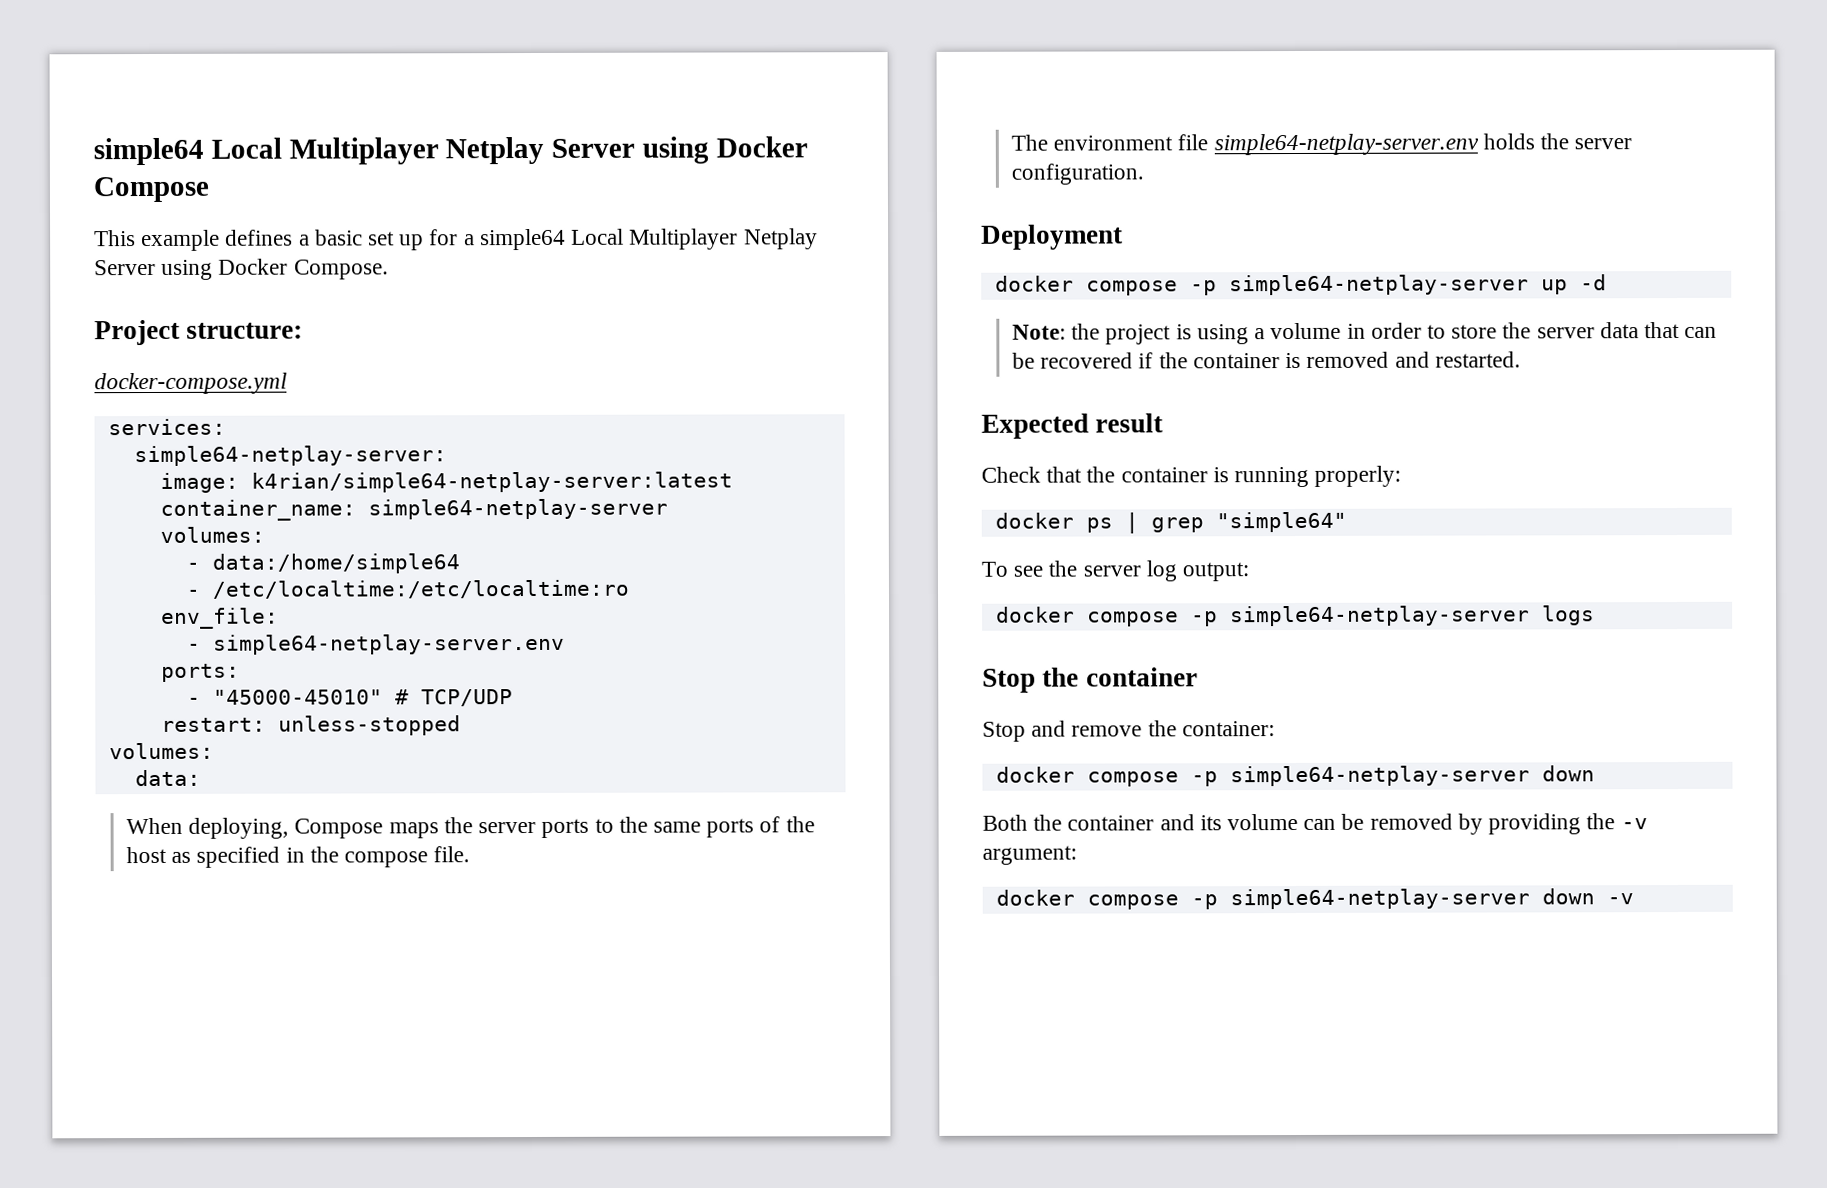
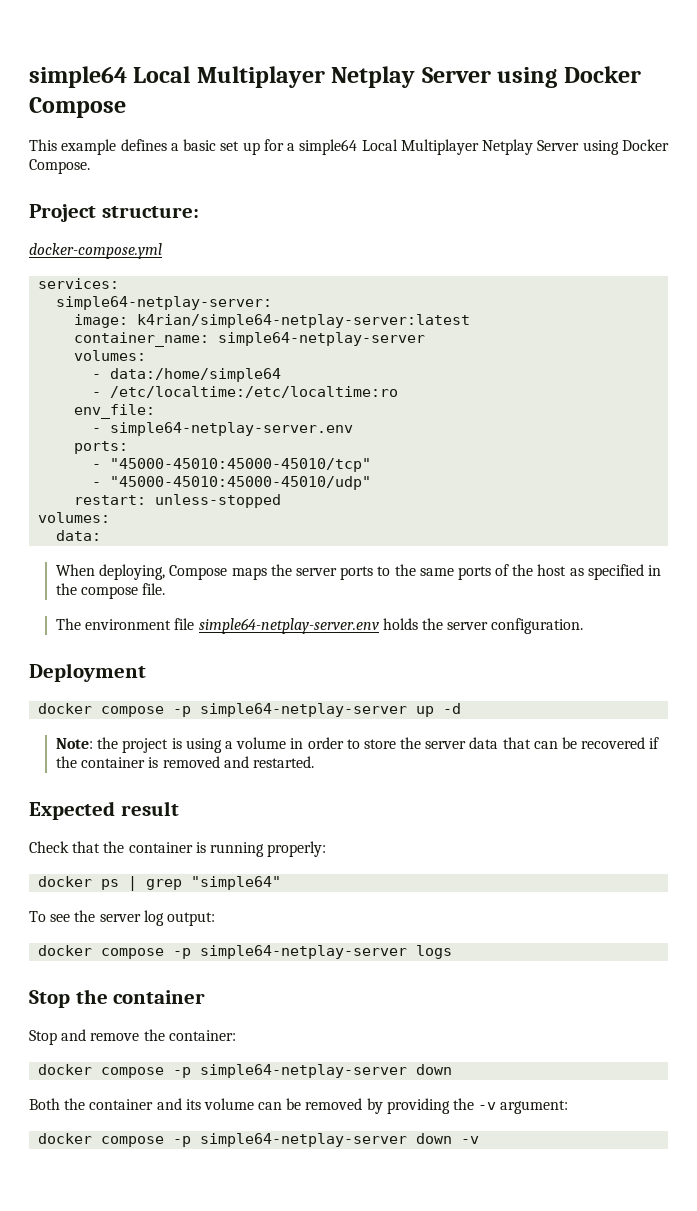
[212,689,513,707] "45000-45010" # TCP/UDP -> [110,458,372,472] [92,476,372,490] "45000-45010:45000-45010/tcp" // - "45000-45010:45000-45010/udp"

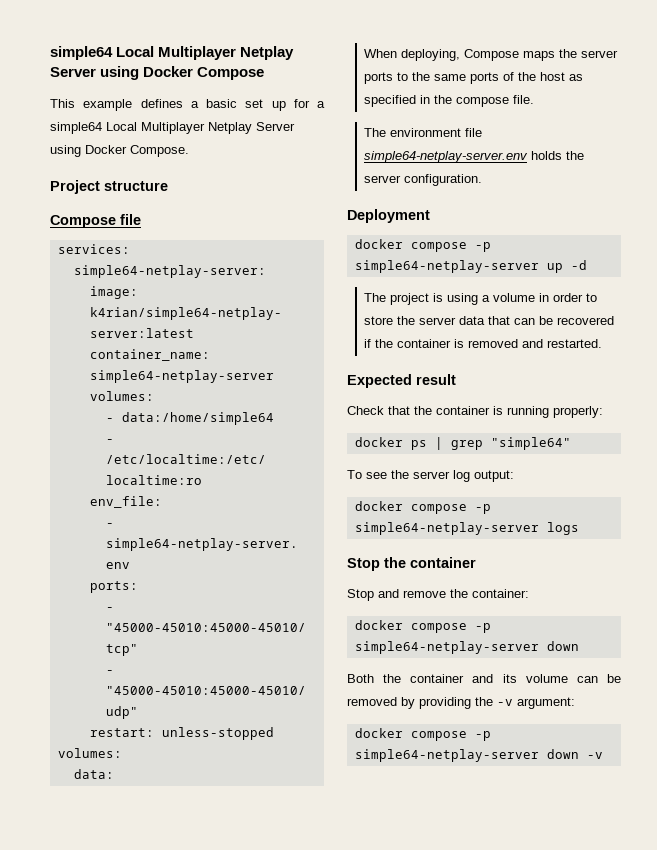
[101,206,199,218] [29,243,162,259] structure: // docker-compose.yml -> [104,181,168,191] [50,214,141,228] structure // Compose file
[56,737,119,749] Note: the -> [363,293,386,302] The

